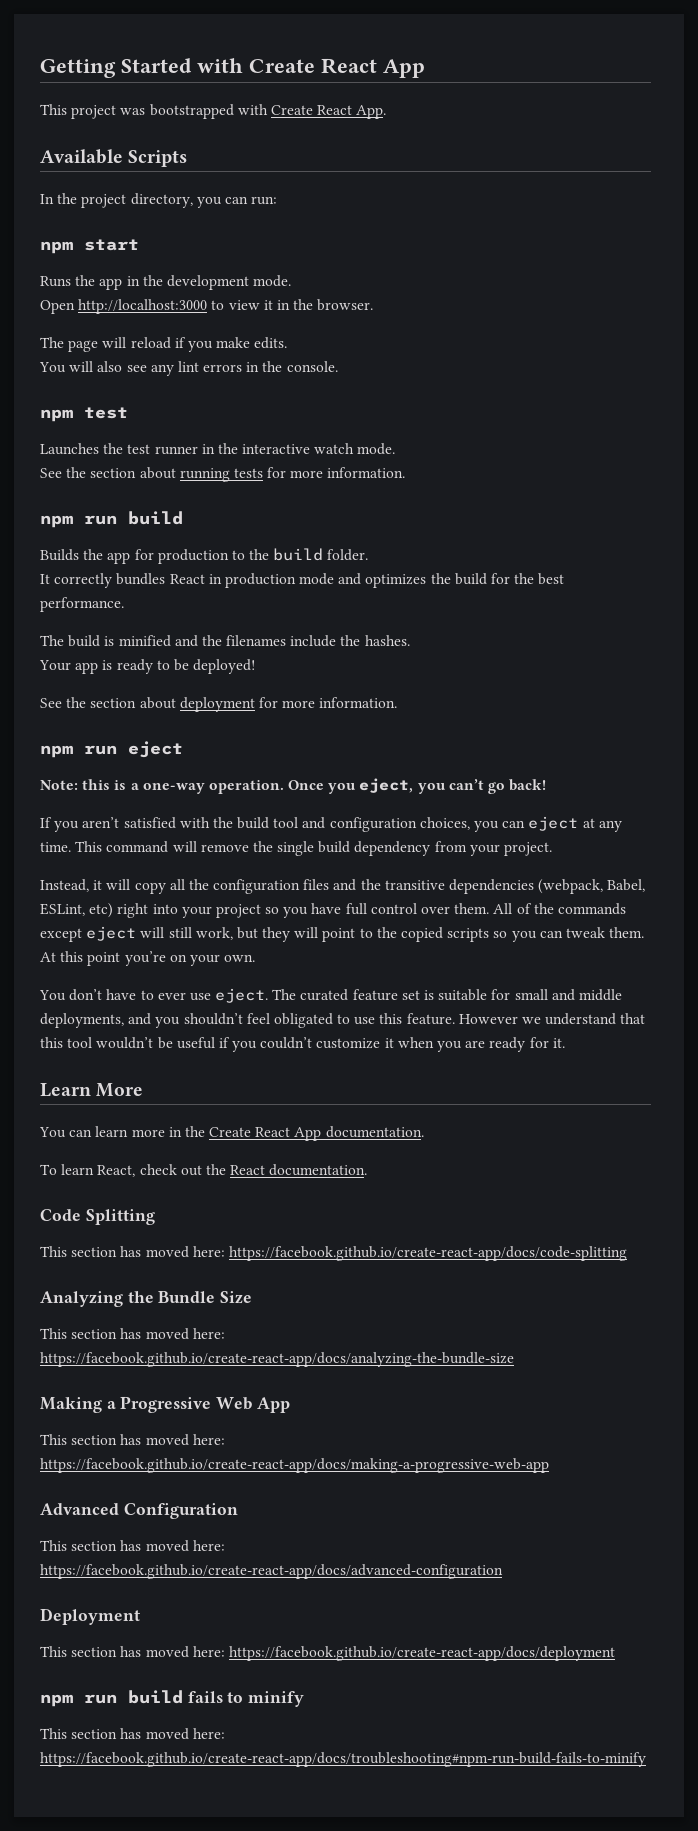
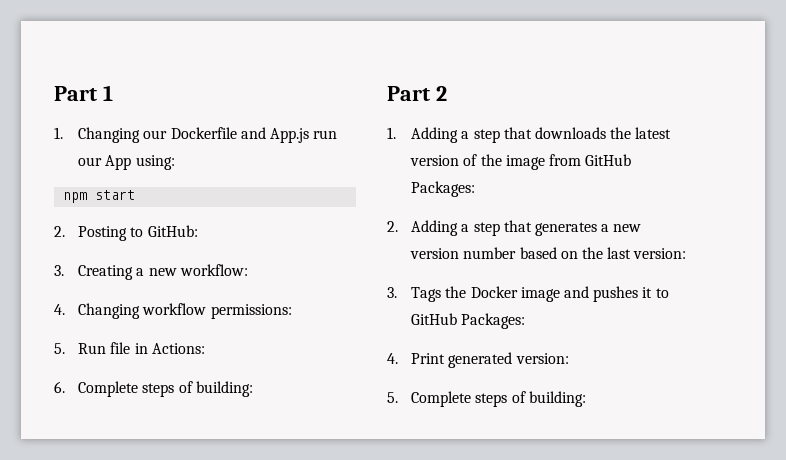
[40,58,425,78] [40,104,387,119] [40,149,188,167] [40,193,278,208] [40,239,139,254] [40,275,292,290] [40,299,374,314] [40,337,288,352] [39,361,338,376] [40,407,128,422] [40,443,396,455] [40,467,406,482] [40,511,183,528] [40,548,369,564] [40,573,565,588] [40,597,124,612] [40,635,410,647] [39,659,256,674] [40,697,398,712] [40,741,183,758] [40,778,547,794] [40,816,622,832] [40,841,553,856] [40,879,646,894] [40,903,626,918] [40,926,645,942] [40,951,256,966] [39,988,622,1003] [40,1013,646,1028] [40,1037,565,1052] [40,1083,144,1097] [39,1126,424,1141] [40,1164,368,1177] [40,1209,155,1225] [40,1246,627,1261] [40,1291,253,1307] [40,1328,225,1340] [40,1352,514,1367] [40,1396,290,1413] [40,1434,225,1446] [40,1458,549,1473] [40,1503,238,1519] [40,1540,225,1552] [40,1564,503,1579] [40,1608,140,1625] [40,1646,615,1661] [40,1690,305,1707] [40,1728,225,1740] [40,1752,646,1767] Getting Started with Create React App // This project was bootstrapped with Create React App. // Available Scripts // In the project directory, you can run: // npm start // Runs the app in the development mode. // Open http://localhost:3000 to view it in the browser. // The page will reload if you make edits. // You will also see any lint errors in the console. // npm test // Launches the test runner in the interactive watch mode. // See the section about running tests for more information. // npm run build // Builds the app for production to the build folder. // It correctly bundles React in production mode and optimizes the build for the best performance. // The build is minified and the filenames include the hashes. // Your app is ready to be deployed! // See the section about deployment for more information. // npm run eject // Note: this is a one-way operation. Once you eject, you can’t go back! // If you aren’t satisfied with the build tool and configuration choices, you can eject at any time. This command will remove the single build dependency from your project. // Instead, it will copy all the configuration files and the transitive dependencies (webpack, Babel, ESLint, etc) right into your project so you have full control over them. All of the commands except eject will still work, but they will point to the copied scripts so you can tweak them. At this point you’re on your own. // You don’t have to ever use eject. The curated feature set is suitable for small and middle deployments, and you shouldn’t feel obligated to use this feature. However we understand that this tool wouldn’t be useful if you couldn’t customize it when you are ready for it. // Learn More // You can learn more in the Create React App documentation. // To learn React, check out the React documentation. // Code Splitting // This section has moved here: https://facebook.github.io/create-react-app/docs/code-splitting // Analyzing the Bundle Size // This section has moved here: https://facebook.github.io/create-react-app/docs/analyzing-the-bundle-size // Making a Progressive Web App // This section has moved here: https://facebook.github.io/create-react-app/docs/making-a-progressive-web-app // Advanced Configuration // This section has moved here: https://facebook.github.io/create-react-app/docs/advanced-configuration // Deployment // This section has moved here: https://facebook.github.io/create-react-app/docs/deployment // npm run build fails to minify // This section has moved here: https://facebook.github.io/create-react-app/docs/troubleshooting#npm-run-build-fails-to-minify -> [54,85,113,101] [54,127,338,143] [78,155,175,170] [63,190,136,203] [54,225,198,241] [54,264,248,280] [54,303,292,319] [54,342,205,354] [54,381,253,397] [387,86,447,101] [387,127,672,143] [410,154,632,170] [411,181,476,197] [387,220,642,236] [410,247,687,259] [387,286,669,302] [411,313,526,329] [387,352,569,368] [387,391,586,407] Part 1 // 1. Changing our Dockerfile and App.js run our App using: // npm start // 2. Posting to GitHub: // 3. Creating a new workflow: // 4. Changing workflow permissions: // 5. Run file in Actions: // 6. Complete steps of building: // Part 2 // 1. Adding a step that downloads the latest version of the image from GitHub Packages: // 2. Adding a step that generates a new version number based on the last version: // 3. Tags the Docker image and pushes it to GitHub Packages: // 4. Print generated version: // 5. Complete steps of building:

